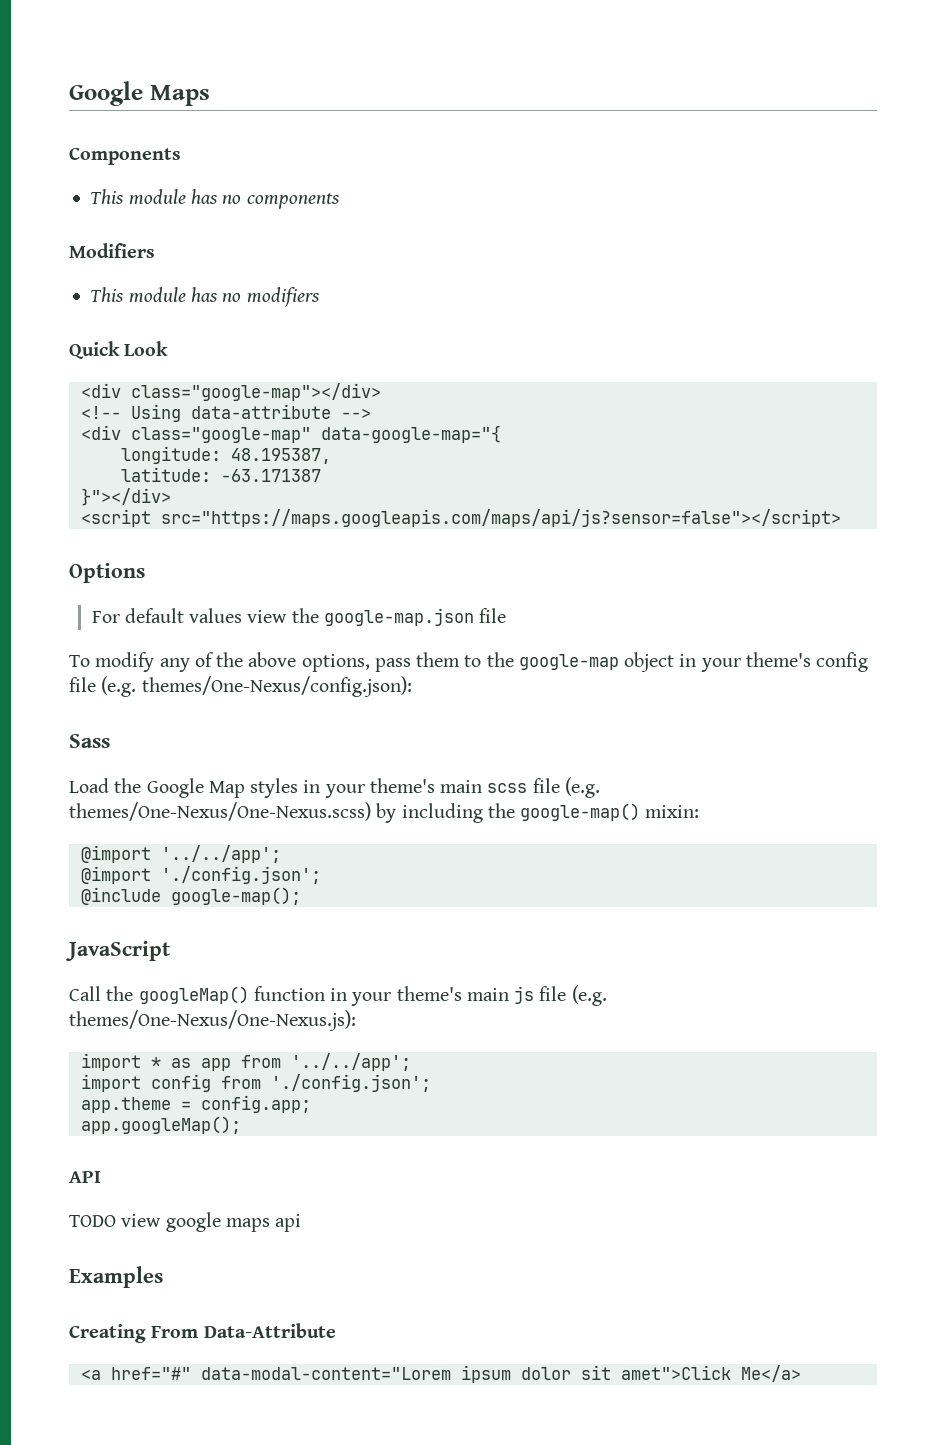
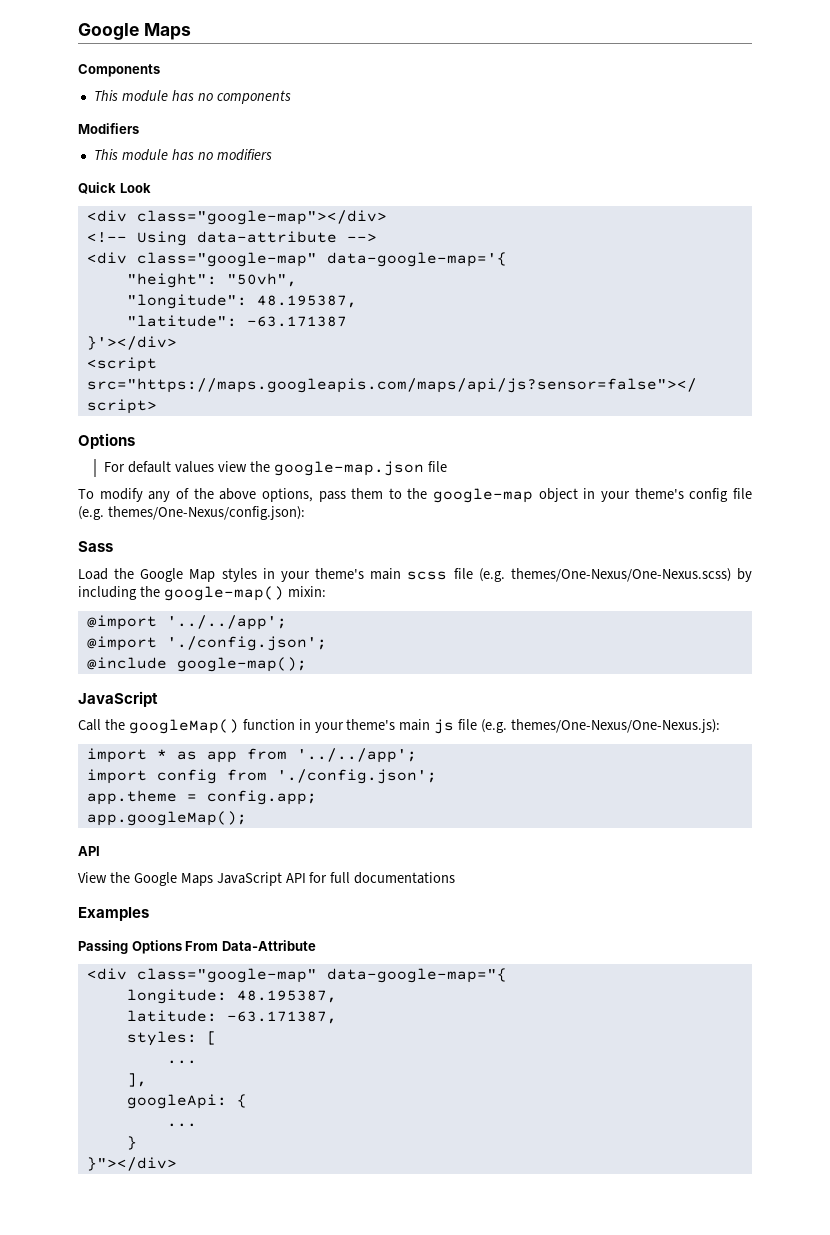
[320,425,501,443] [120,446,331,464] [120,467,211,482] data-google-map="{ // longitude: 48.195387, // latitude: -> [326,252,507,267] [126,273,297,288] [126,294,357,309] [126,315,237,327] data-google-map='{ // "height": "50vh", // "longitude": 48.195387, // "latitude":
[80,488,171,506] }"></div> -> [86,336,177,350] }'></div>
[69,1212,302,1232] TODO view google maps api -> [78,872,456,886] View the Google Maps JavaScript API for full documentations
[69,1324,146,1343] Creating -> [78,940,182,954] Passing Options
[80,1365,801,1383] <a href="#" data-modal-content="Lorem ipsum dolor sit amet">Click Me</a> -> [86,968,507,983] [126,989,337,1004] [126,1010,337,1024] [126,1031,217,1046] [166,1060,197,1064] [126,1073,147,1087] [126,1094,247,1109] [166,1123,197,1127] [126,1136,137,1150] [86,1157,177,1171] <div class="google-map" data-google-map="{ // longitude: 48.195387, // latitude: -63.171387, // styles: [ // ... // ], // googleApi: { // ... // } // }"></div>

